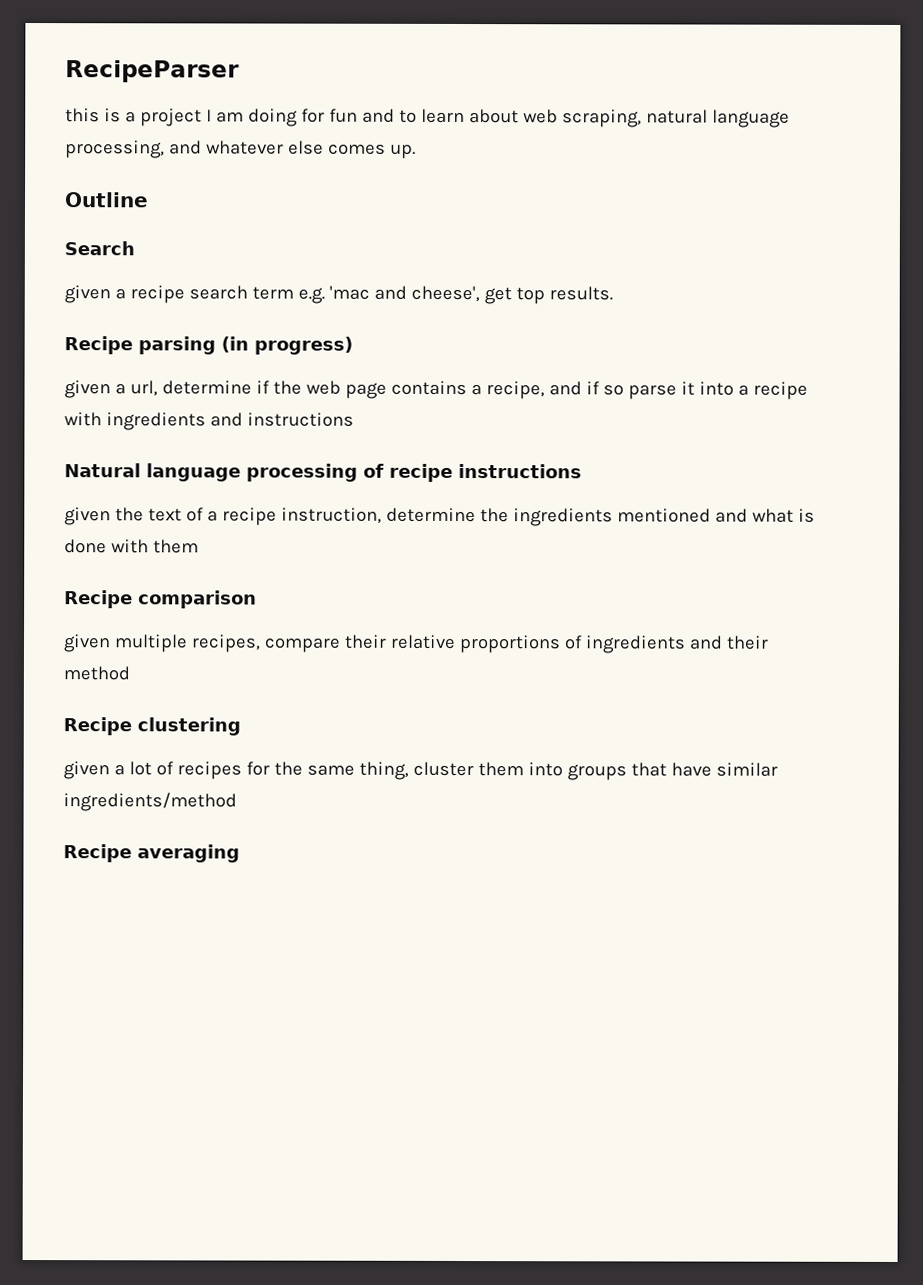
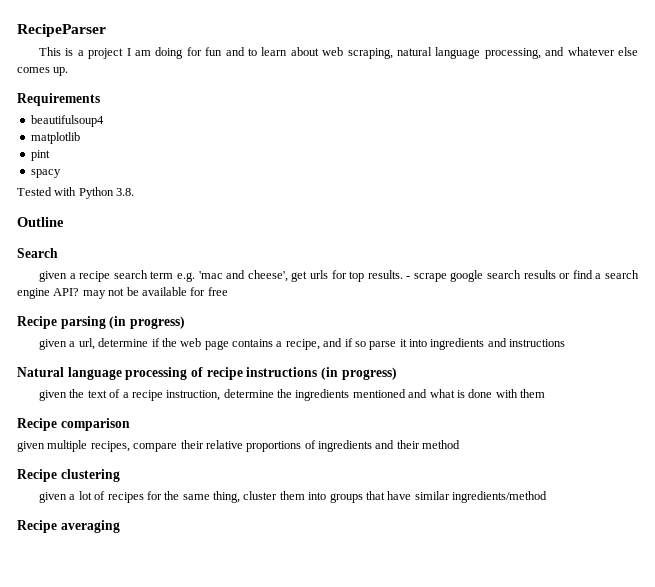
[65,108,100,123] this -> [39,47,62,56] This
(416, 151) none -> [17,93,100,106] [30,115,104,127] [30,132,80,144] [30,150,50,161] [30,169,61,178] [17,187,135,199] // Requirements // beautifulsoup4 // matplotlib // pint // spacy // Tested with Python 3.8.
(512, 296) none -> [309,270,347,279] urls for
(613, 293) none -> [406,270,639,282] [17,287,228,299] - scrape google search results or find a search engine API? may not be available for free
[737,381,808,400] [64,412,102,427] a recipe with -> (428, 343) none
(582, 471) none -> [320,367,397,380] (in progress)

